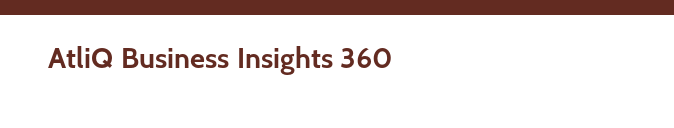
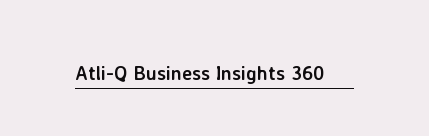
[48,46,113,68] AtliQ -> [75,66,128,82] Atli-Q

